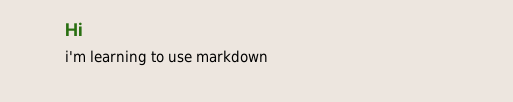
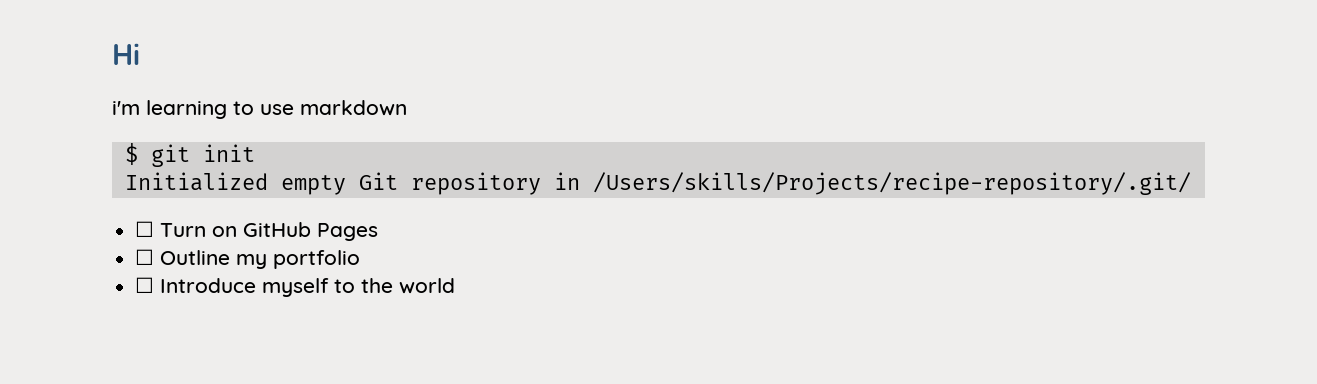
(269, 56) none -> [124,143,255,167] [124,172,1191,195] [135,221,379,241] [135,249,361,269] [135,277,456,297] // $ git init // Initialized empty Git repository in /Users/skills/Projects/recipe-repository/.git/ // ☐ Turn on GitHub Pages // ☐ Outline my portfolio // ☐ Introduce myself to the world

